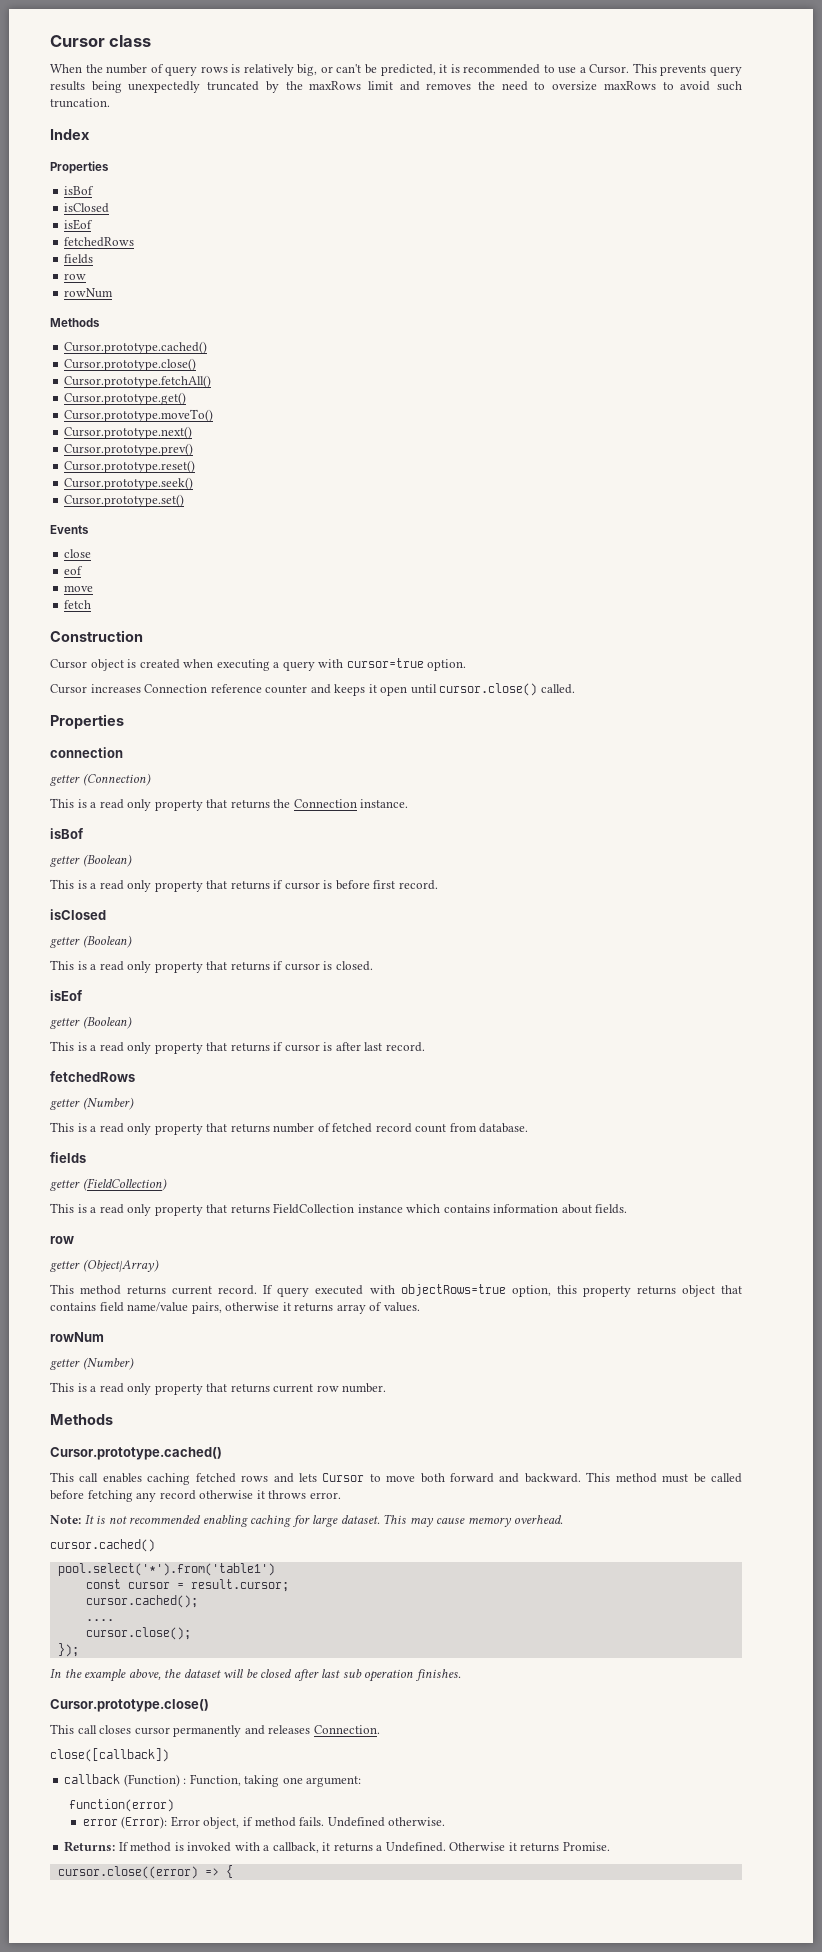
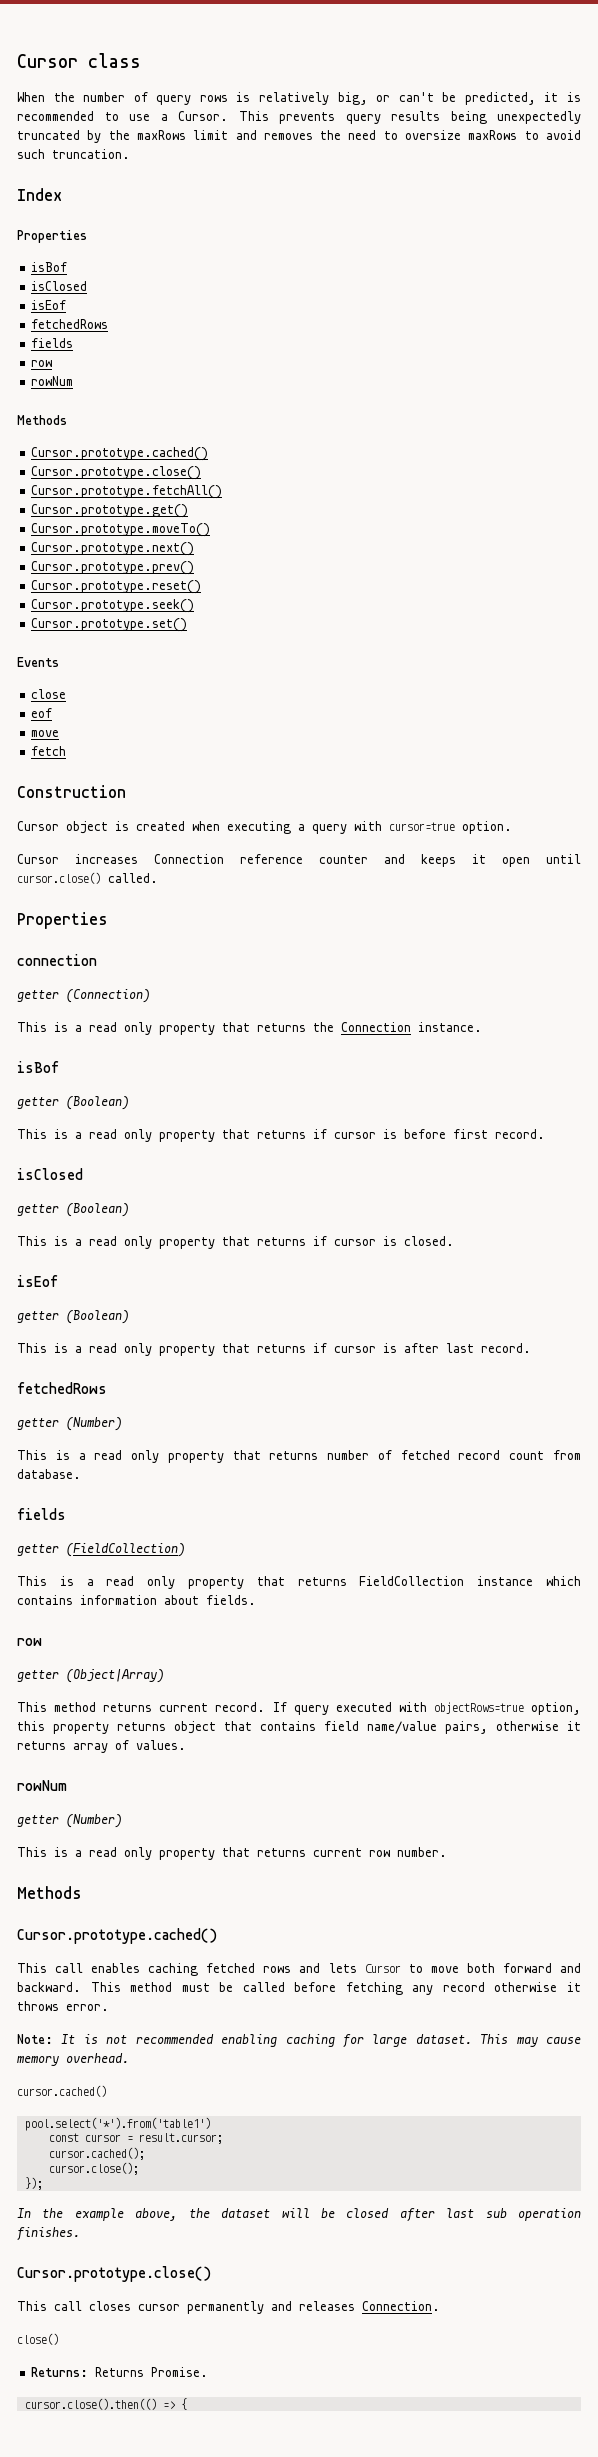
[85,1619,114,1621] // .... -> (145, 2153) none
[50,1748,169,1762] [64,1774,362,1787] [68,1799,174,1812] [82,1816,446,1829] [64,1841,560,1853] close([callback]) // callback (Function) : Function, taking one argument: // function(error) // error (Error): Error object, if method fails. Undefined otherwise. // Returns: If method is invoked with a callback, it returns a Undefined. Otherwise it returns -> [17,2333,59,2345] [31,2367,145,2377] close() // Returns: Returns
[57,1866,198,1879] cursor.close((error) -> [24,2398,157,2410] cursor.close().then(()

